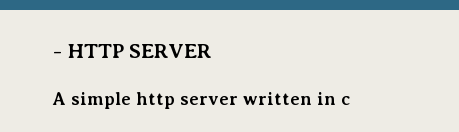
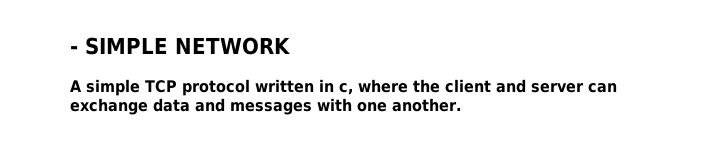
[67,44,212,58] HTTP SERVER -> [85,37,290,55] SIMPLE NETWORK
[136,92,350,109] http server written in c -> [145,79,617,96] [70,98,461,115] TCP protocol written in c, where the client and server can exchange data and messages with one another.

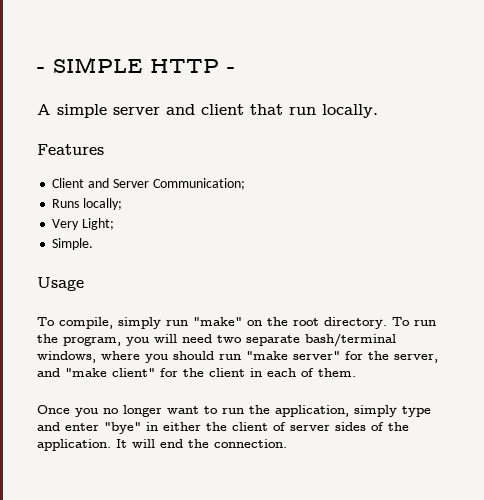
[175,37,290,55] NETWORK -> [150,59,235,73] HTTP -
[145,79,617,96] [70,98,461,115] TCP protocol written in c, where the client and server can exchange data and messages with one another. -> [113,104,378,118] [37,144,104,155] [52,178,245,190] [52,198,123,210] [52,218,115,230] [52,238,94,250] [37,277,84,291] [37,317,436,329] [37,333,396,347] [37,351,438,363] [37,368,356,377] [37,405,431,417] [37,422,409,434] [37,439,287,451] server and client that run locally. // Features // Client and Server Communication; // Runs locally; // Very Light; // Simple. // Usage // To compile, simply run "make" on the root directory. To run the program, you will need two separate bash/terminal windows, where you should run "make server" for the server, and "make client" for the client in each of them. // Once you no longer want to run the application, simply type and enter "bye" in either the client of server sides of the application. It will end the connection.

